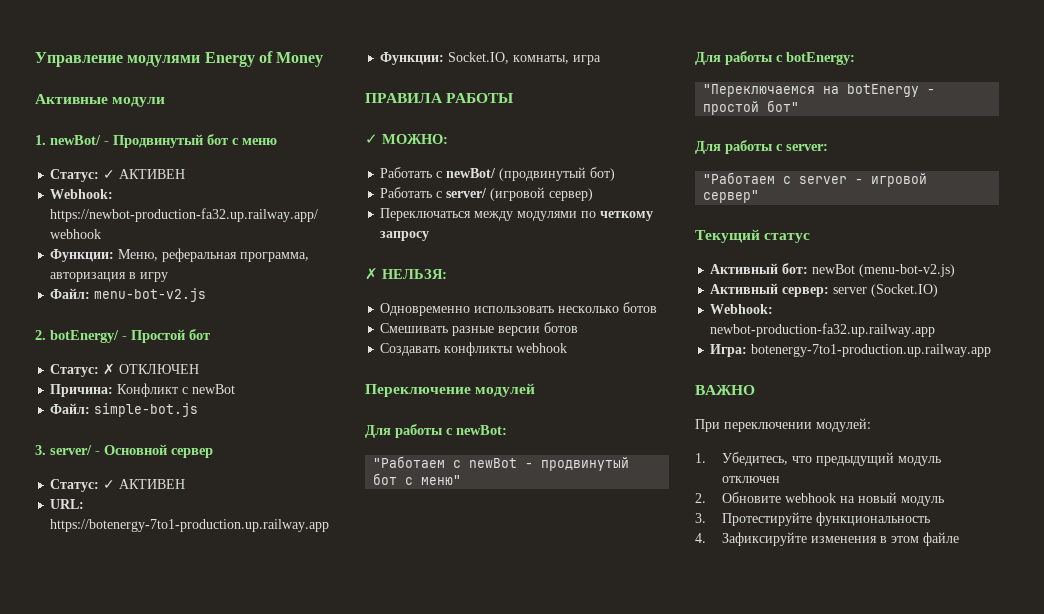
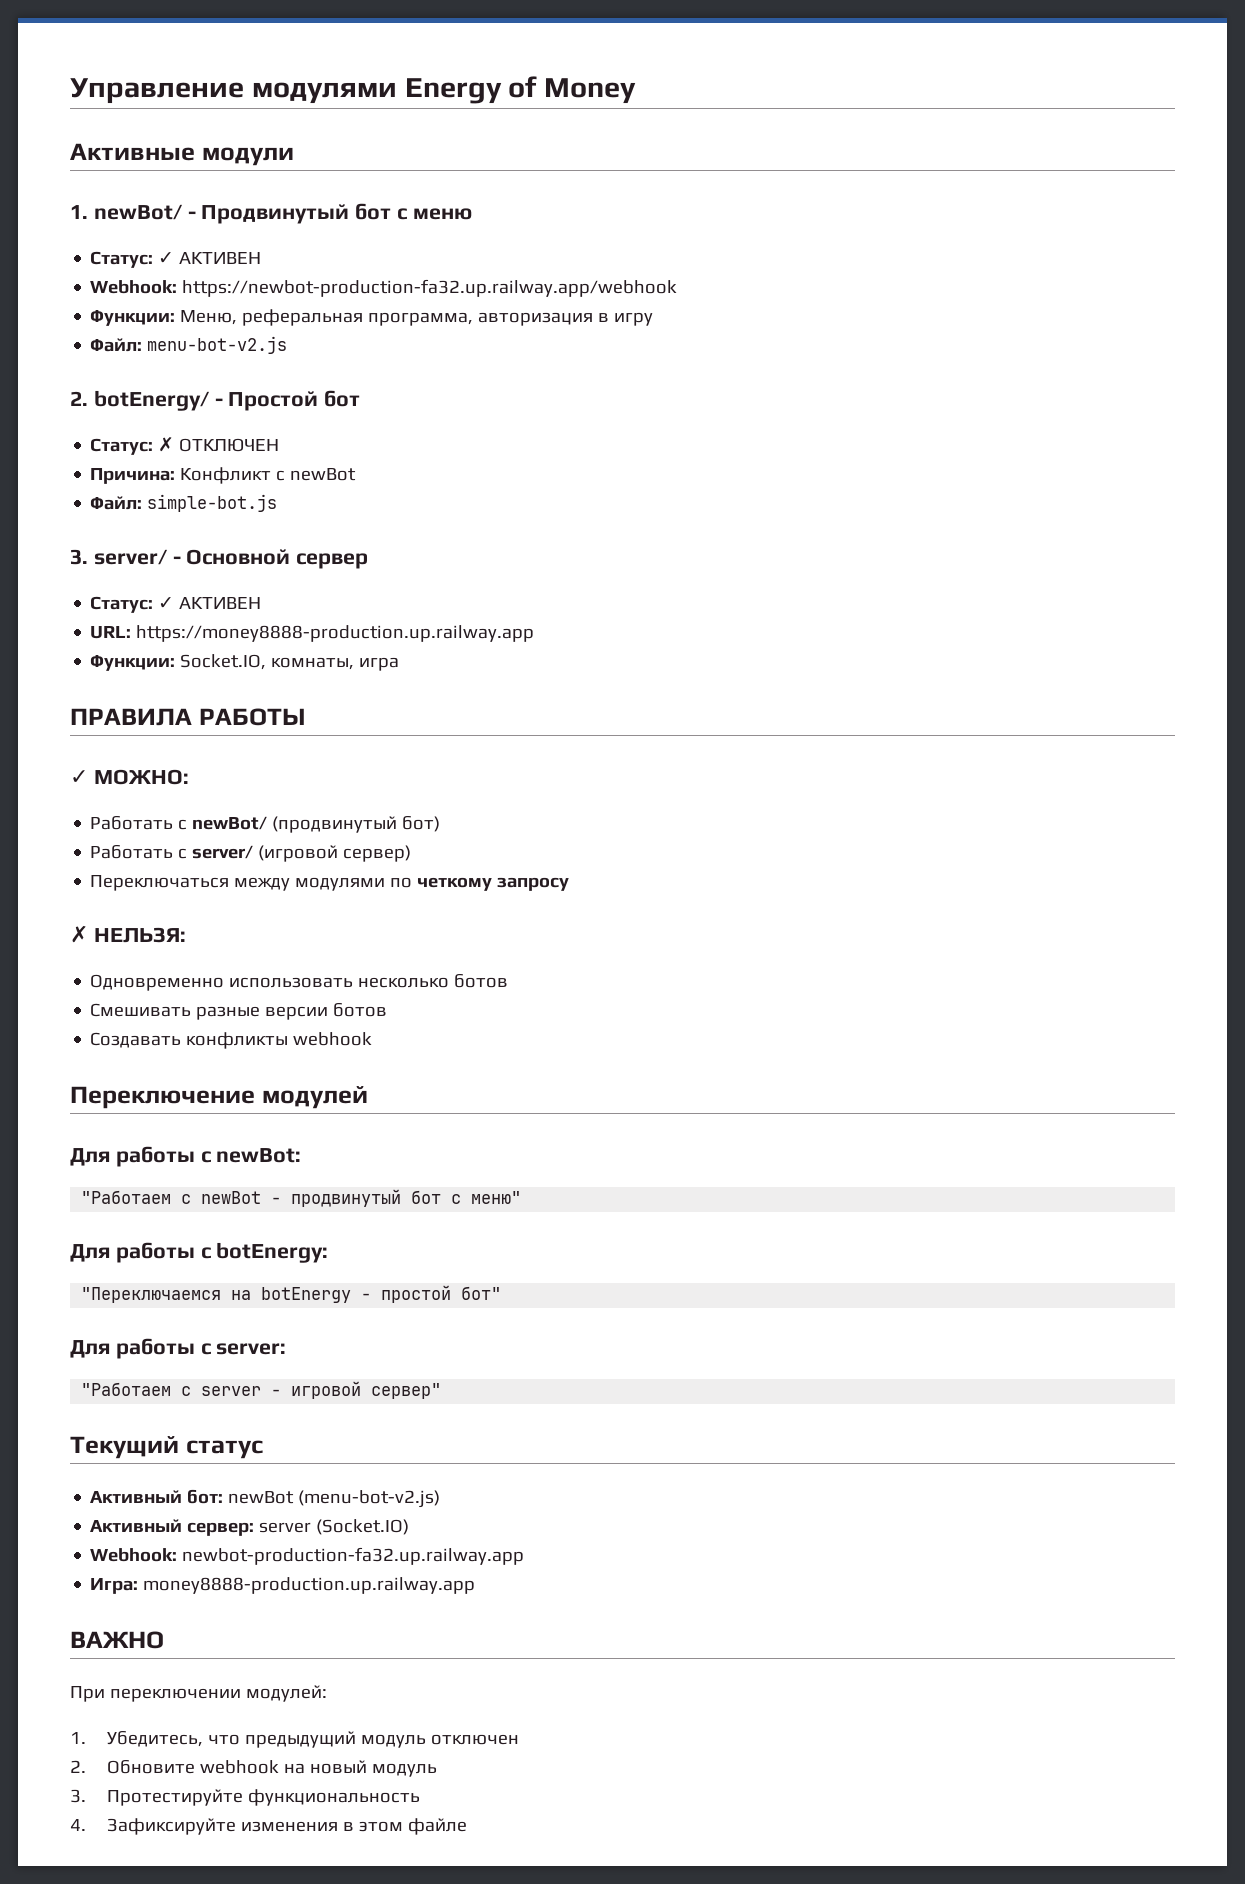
[50,519,330,532] https://botenergy-7to1-production.up.railway.app -> [136,625,535,642] https://money8888-production.up.railway.app
[751,344,992,357] botenergy-7to1-production.up.railway.app -> [143,1577,476,1594] money8888-production.up.railway.app

